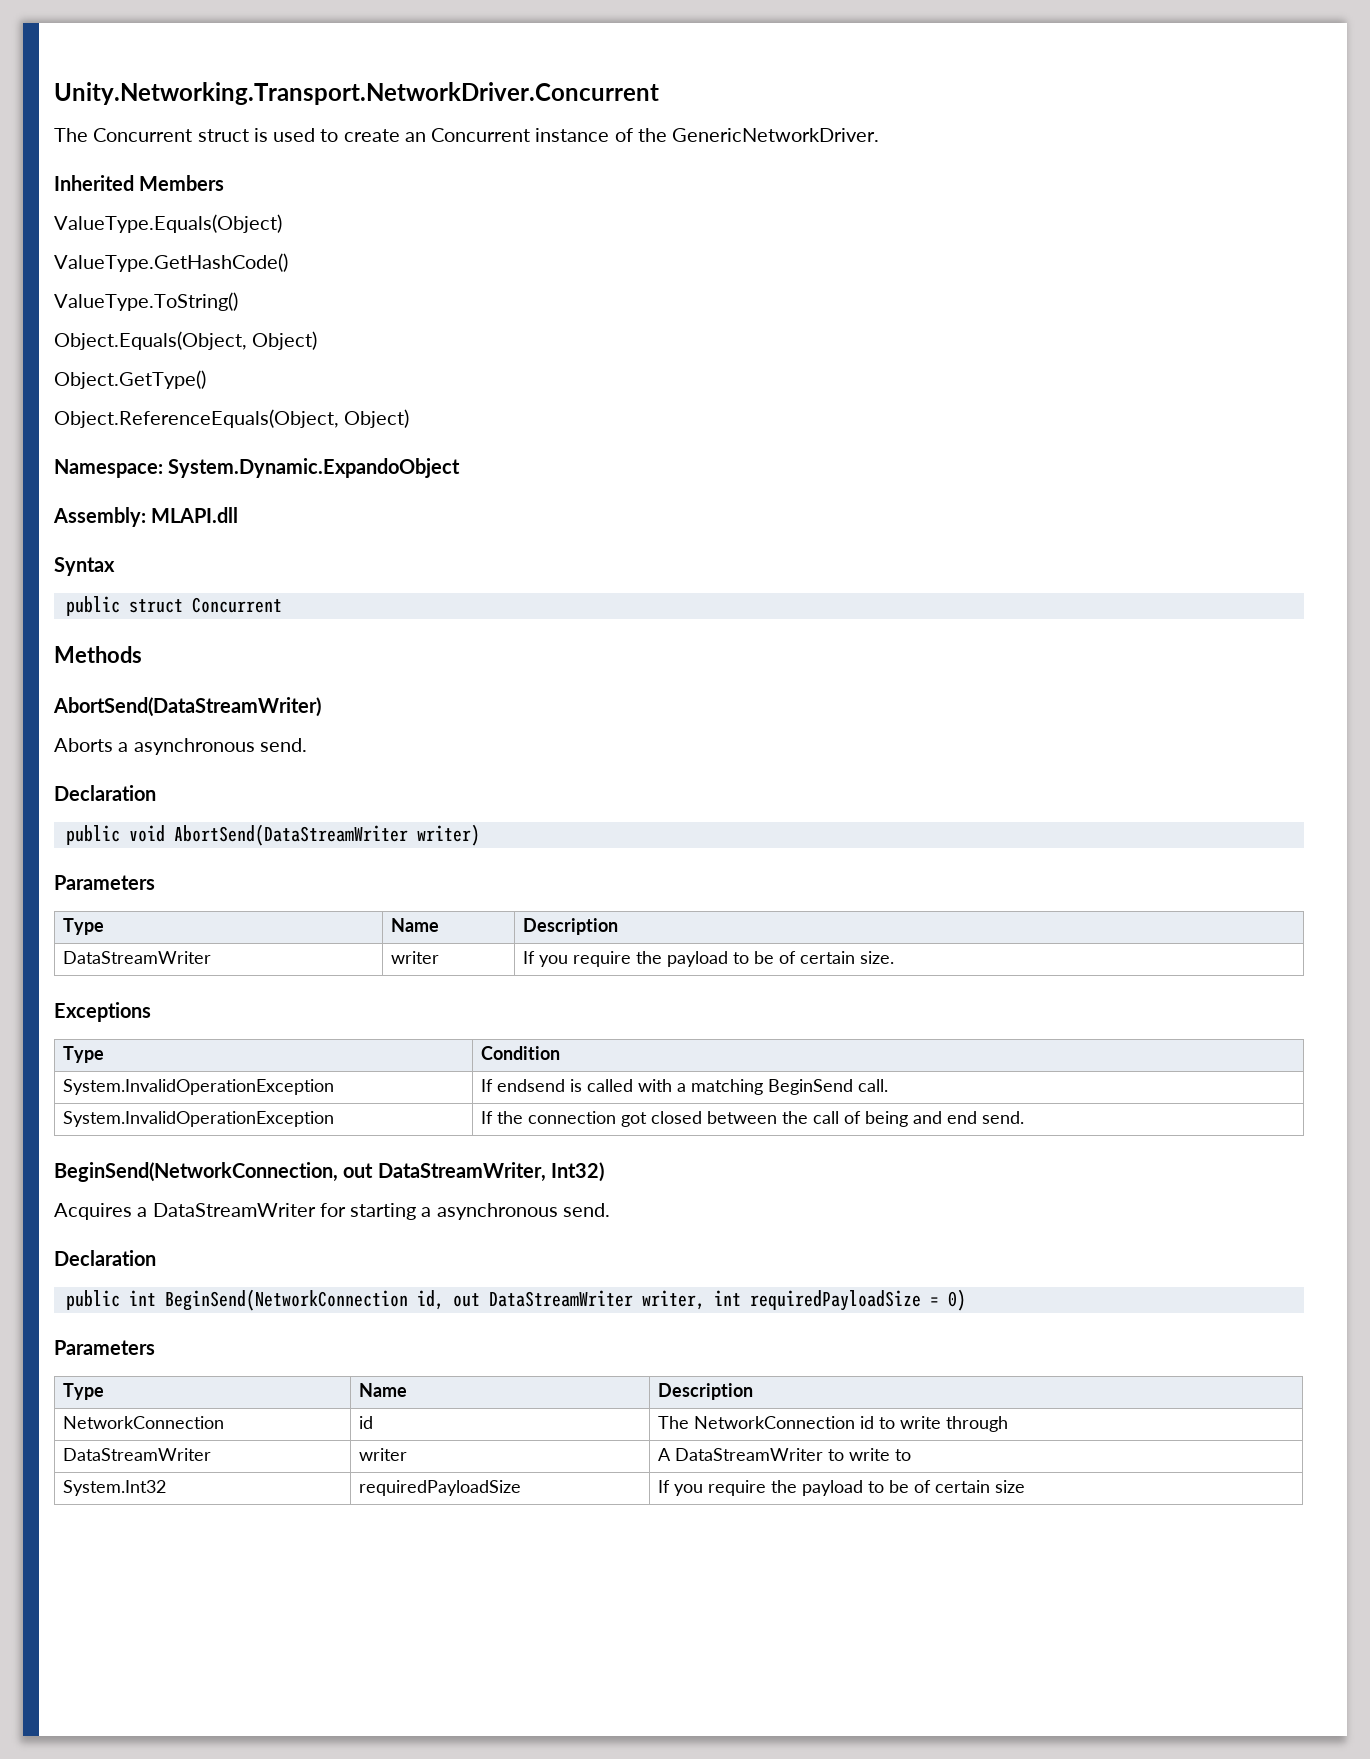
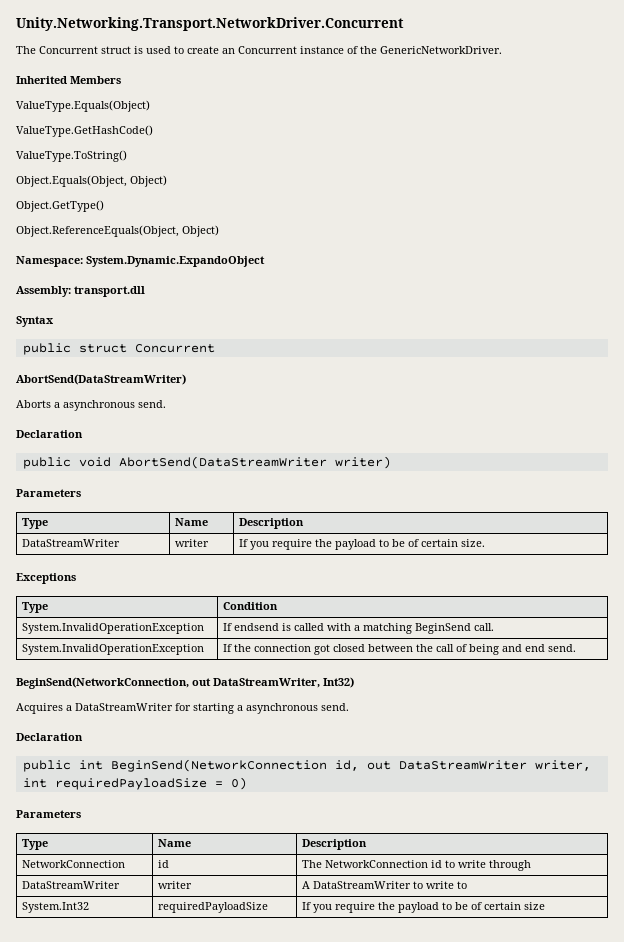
[151,507,239,523] MLAPI.dll -> [74,286,145,297] transport.dll
[54,646,142,663] // Methods -> (215, 348) none

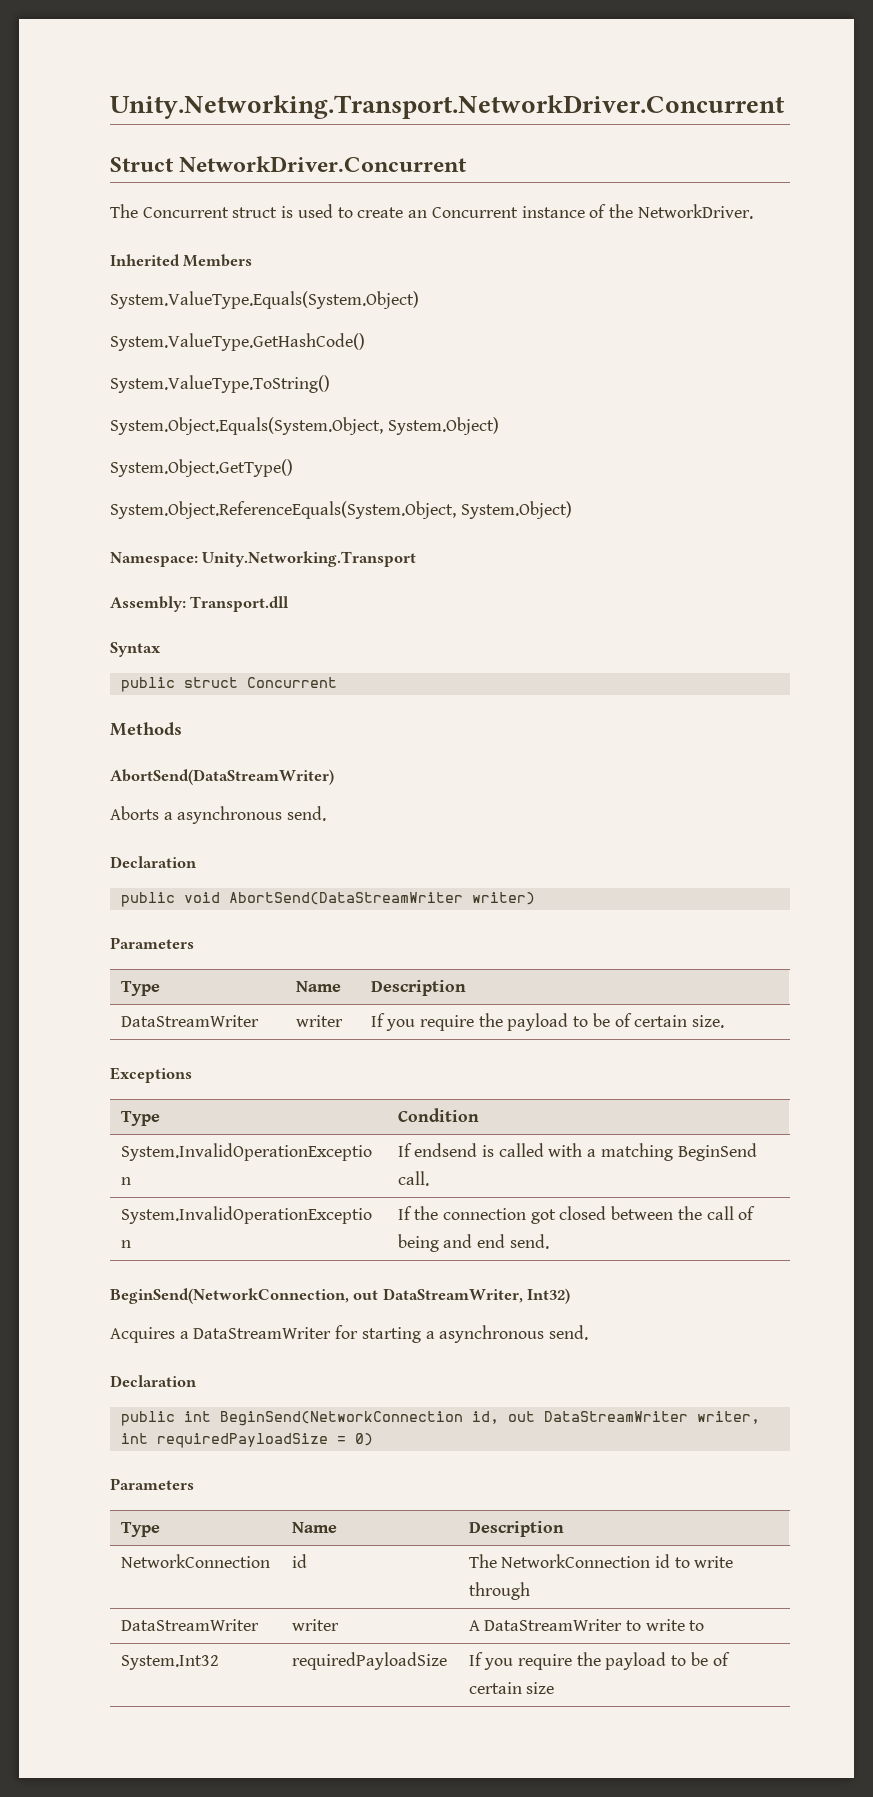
(404, 24) none -> [110,156,468,172] // Struct NetworkDriver.Concurrent
[380,46,502,54] GenericNetworkDriver. -> [637,204,753,219] NetworkDriver.
[16,100,150,112] [16,125,153,137] [16,150,127,162] [16,175,167,187] [16,200,104,212] [16,225,219,237] ValueType.Equals(Object) // ValueType.GetHashCode() // ValueType.ToString() // Object.Equals(Object, Object) // Object.GetType() // Object.ReferenceEquals(Object, Object) -> [110,291,419,309] [110,333,365,351] [110,375,330,393] [110,417,499,435] [110,459,293,477] [110,501,572,519] System.ValueType.Equals(System.Object) // System.ValueType.GetHashCode() // System.ValueType.ToString() // System.Object.Equals(System.Object, System.Object) // System.Object.GetType() // System.Object.ReferenceEquals(System.Object, System.Object)
[86,256,265,267] System.Dynamic.ExpandoObject -> [202,551,417,567] Unity.Networking.Transport
[74,286,145,297] transport.dll -> [190,596,290,612] Transport.dll
(215, 348) none -> [110,722,182,736] // Methods

